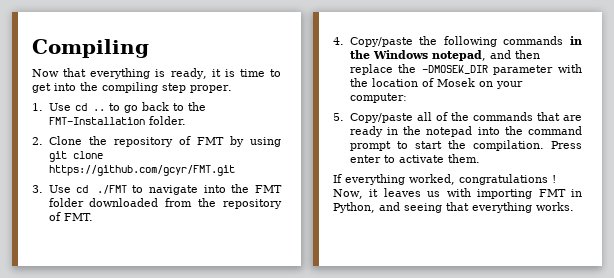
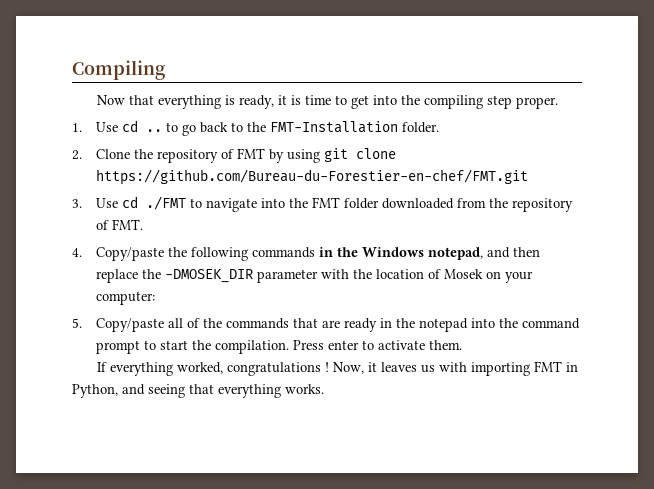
[48,165,235,176] https://github.com/gcyr/FMT.git -> [96,169,529,185] https://github.com/Bureau-du-Forestier-en-chef/FMT.git

